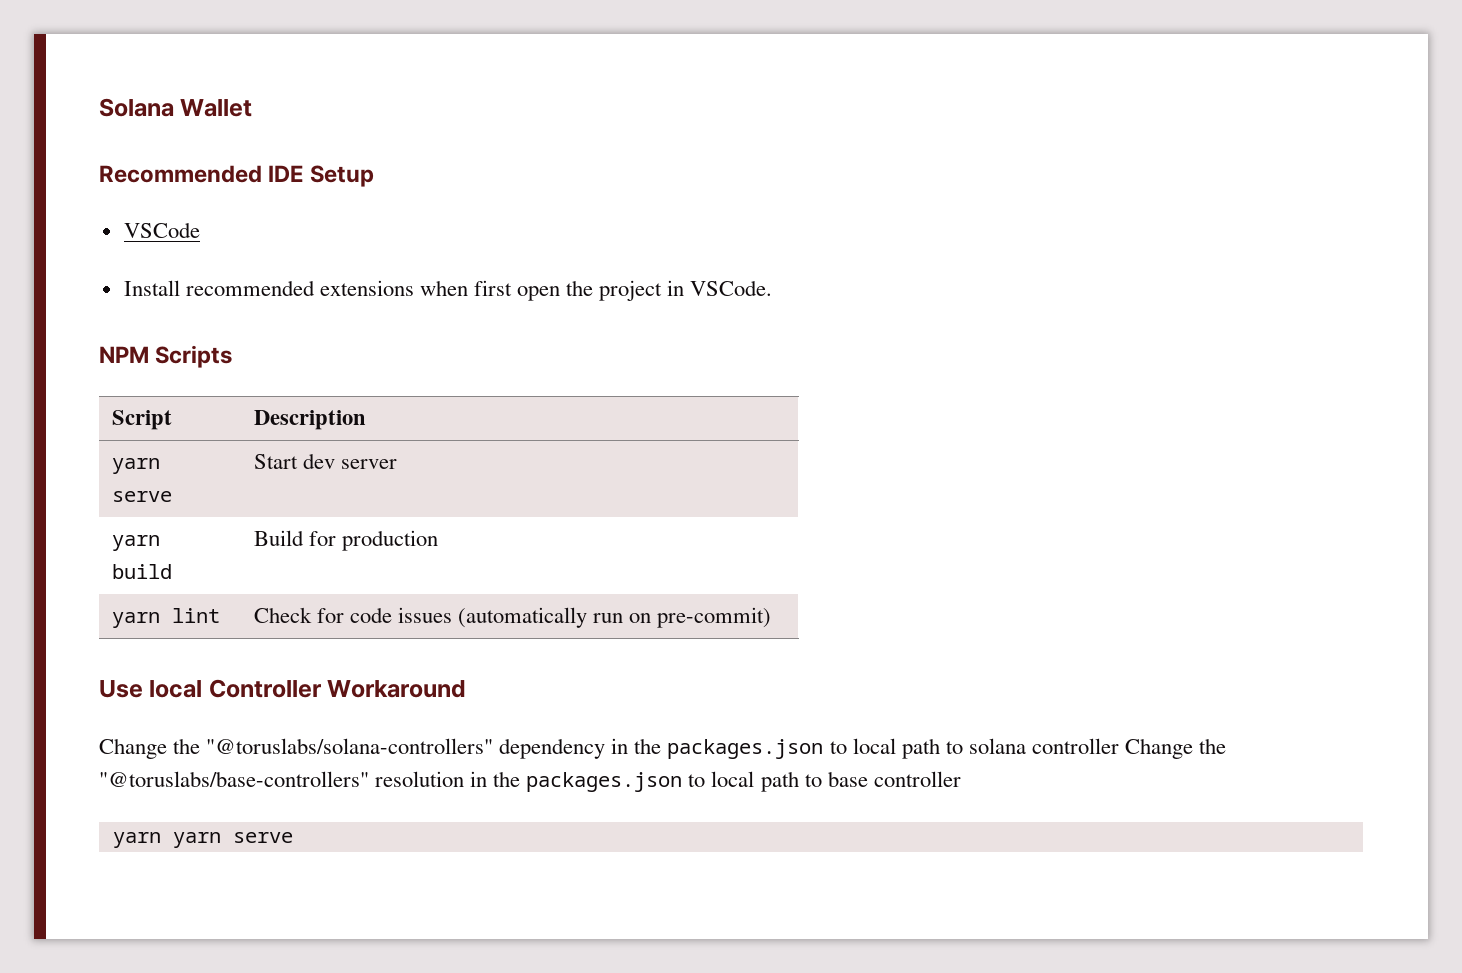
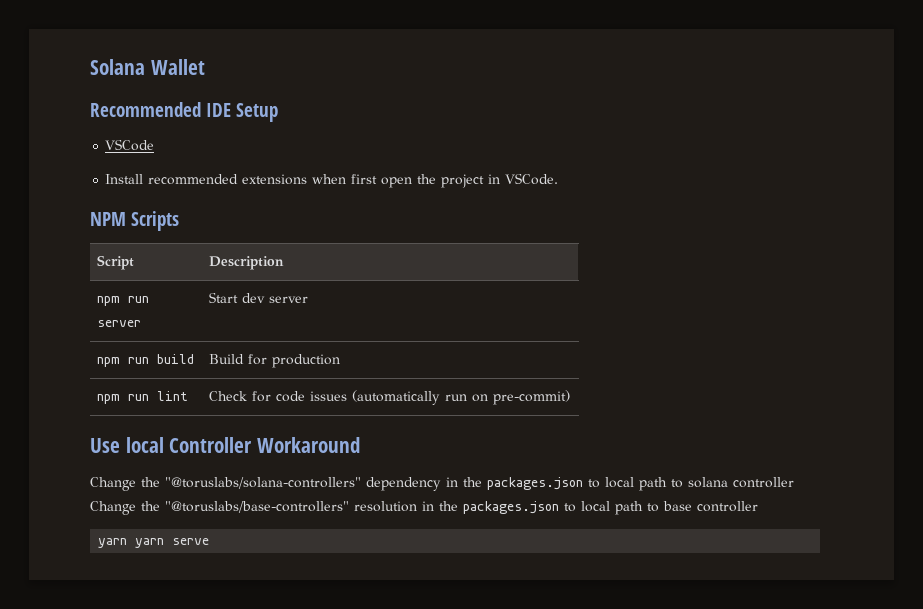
[111,458,160,474] [111,491,172,502] yarn serve -> [97,296,150,306] [97,320,142,327] npm run server
[111,535,160,551] yarn -> [97,357,150,367] npm run
[111,612,160,628] yarn -> [97,394,150,404] npm run

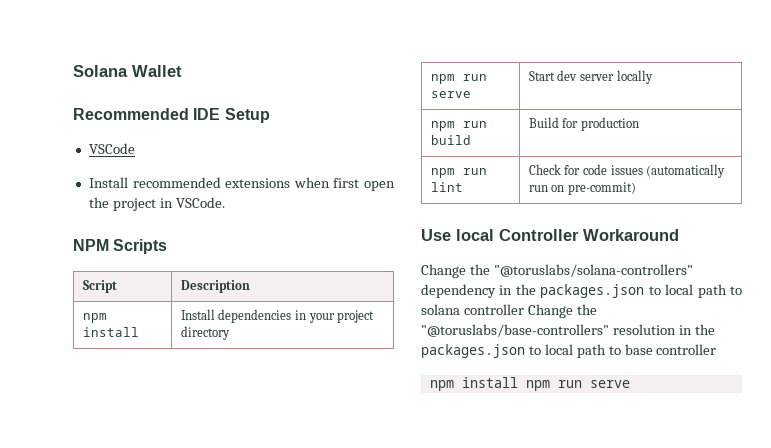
[97,296,150,306] [97,320,142,327] // npm run server -> [82,313,107,323] [82,327,139,337] [180,309,375,323] [180,326,230,340] [430,74,487,84] [430,91,471,98] // npm install | Install dependencies in your project directory // npm run serve
(309, 299) none -> [616,70,653,84] locally
[98,538,165,548] yarn yarn -> [429,377,582,391] npm install npm run

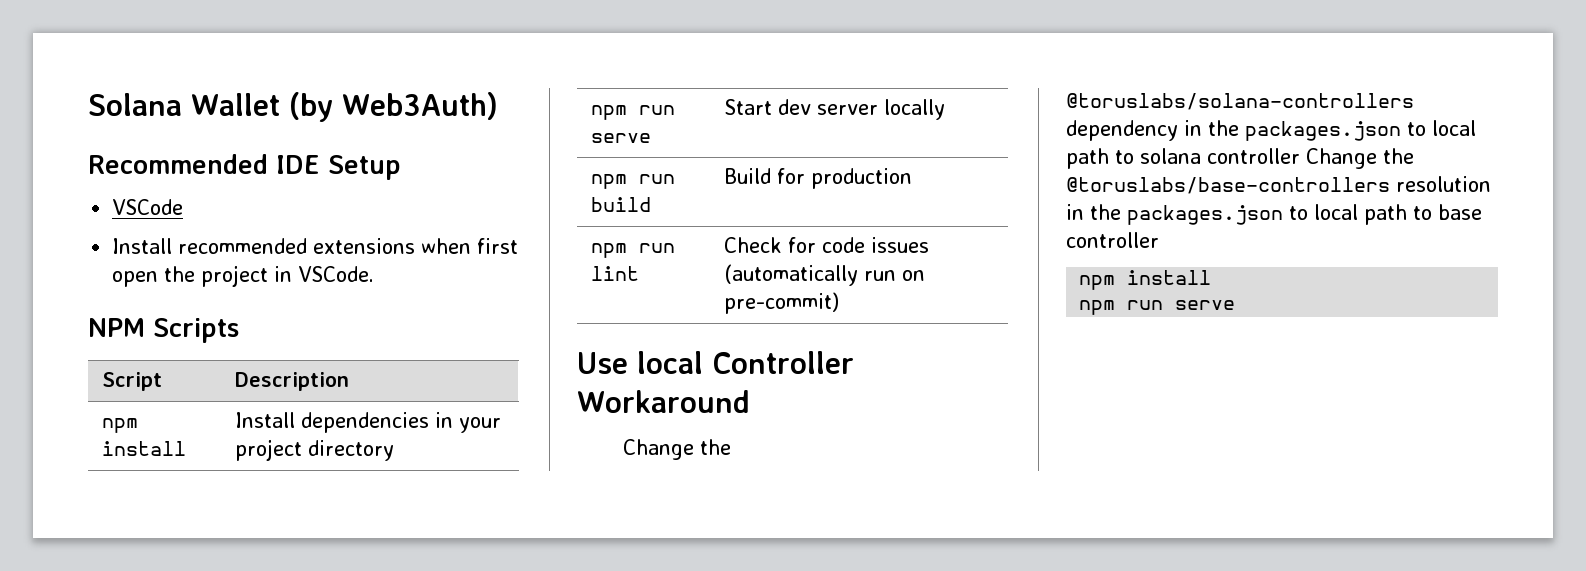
(182, 71) none -> [288,92,498,122] (by Web3Auth)
[493,264,693,277] "@toruslabs/solana-controllers" -> [1066,93,1414,110] @toruslabs/solana-controllers
[421,324,609,337] "@toruslabs/base-controllers" -> [1066,177,1390,194] @toruslabs/base-controllers
(518, 382) none -> (1212, 277) //

